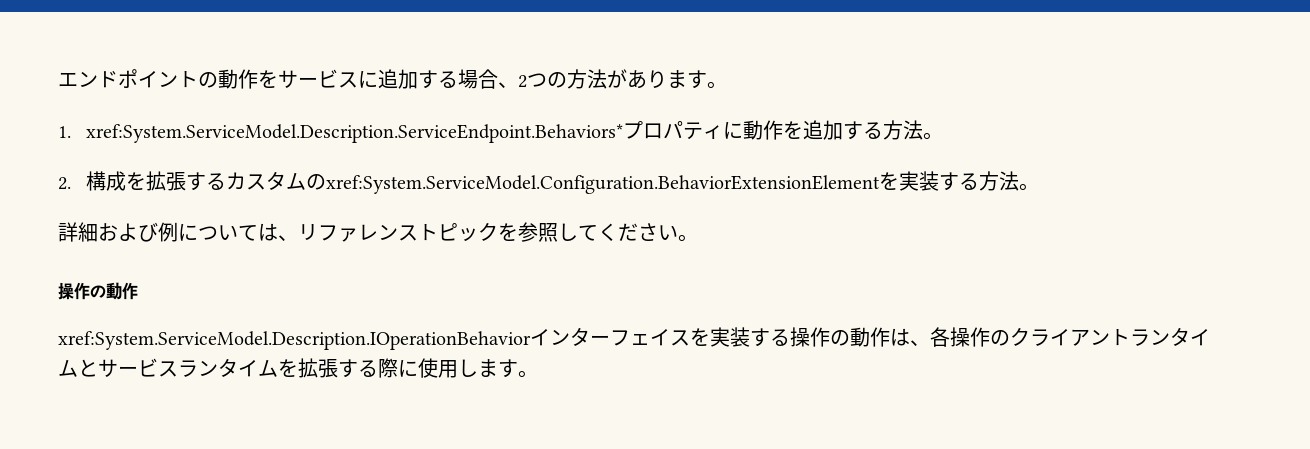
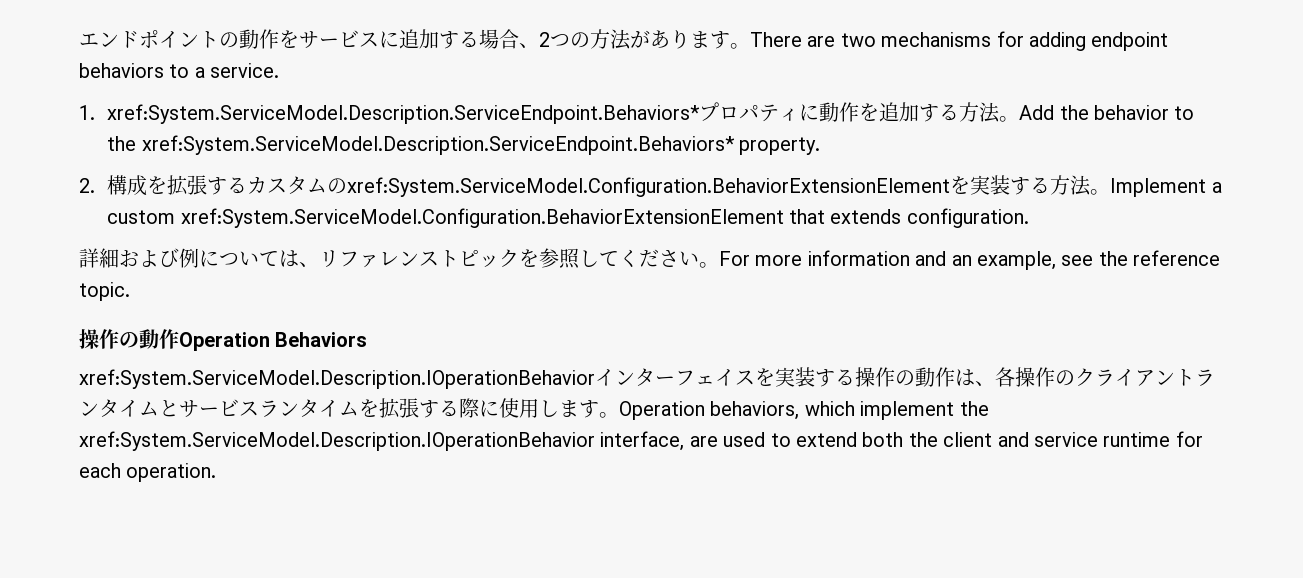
(727, 85) none -> [750,31,1169,51] [79,63,280,78] There are two mechanisms for adding endpoint behaviors to a service.
(944, 136) none -> [1019,105,1195,120] [107,135,821,155] Add the behavior to the xref:System.ServiceModel.Description.ServiceEndpoint.Behaviors* property.
(1040, 187) none -> [1110,178,1222,197] [107,208,1029,228] Implement a custom xref:System.ServiceModel.Configuration.BehaviorExtensionElement that extends configuration.
[58,282,138,300] // 操作の動作 -> [719,250,1221,270] [79,282,130,301] [79,329,368,351] For more information and an example, see the reference topic. // 操作の動作Operation Behaviors
(538, 374) none -> [619,401,989,420] [79,431,1203,451] [79,463,217,482] Operation behaviors, which implement the xref:System.ServiceModel.Description.IOperationBehavior interface, are used to extend both the client and service runtime for each operation.

